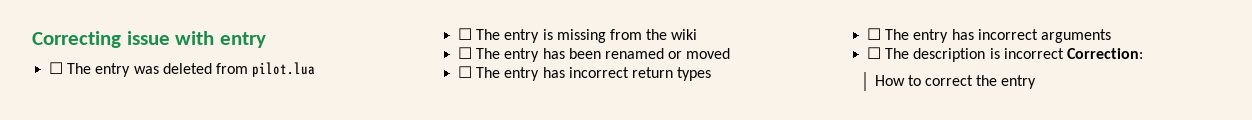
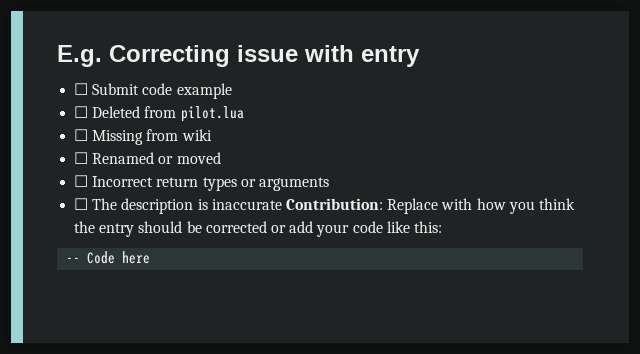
(32, 39) none -> [57,45,102,67] E.g.
[67,62,316,77] [458,28,698,43] [458,47,731,62] [458,66,712,81] [867,28,1038,43] The entry was deleted from pilot.lua // ☐ The entry is missing from the wiki // ☐ The entry has been renamed or moved // ☐ The entry has incorrect return types // ☐ The entry has incorrect -> [92,83,232,99] [74,106,244,122] [74,129,212,145] [74,152,221,164] [74,175,256,191] Submit code example // ☐ Deleted from pilot.lua // ☐ Missing from wiki // ☐ Renamed or moved // ☐ Incorrect return types or
[1003,48,1143,59] [874,75,1037,89] incorrect Correction: // How to correct the entry -> [211,198,575,214] [74,221,442,237] [66,251,151,264] inaccurate Contribution: Replace with how you think the entry should be corrected or add your code like this: // -- Code here

